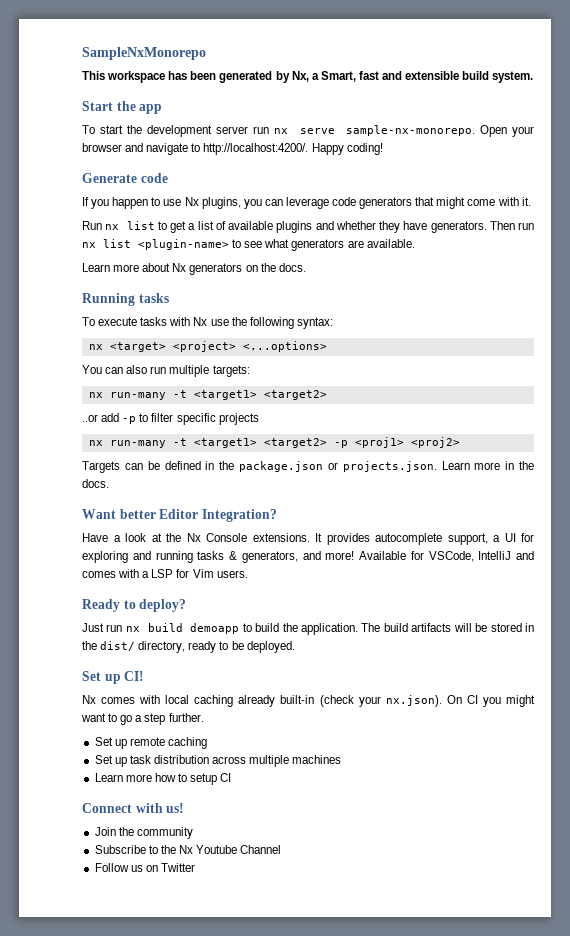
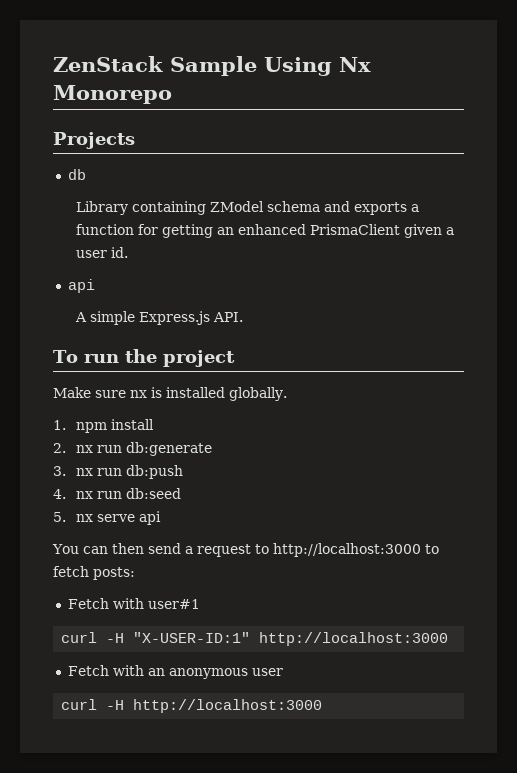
[82,47,206,60] [82,71,534,83] [82,101,163,114] [82,125,534,137] [82,143,383,155] [82,173,168,183] [82,197,531,209] [82,221,535,233] [82,239,415,251] [82,263,306,275] [82,293,169,306] [82,317,333,329] [88,341,327,352] [82,365,250,377] [88,390,327,400] [82,413,259,425] [88,437,460,448] [82,461,534,473] [82,479,109,488] [82,509,277,522] [82,533,534,545] [82,551,534,563] [82,569,248,578] [82,599,187,612] [82,623,534,635] [82,641,295,653] [82,671,145,684] [82,695,536,707] [81,713,204,725] [94,737,207,749] [94,755,342,767] [94,773,232,785] [82,803,185,813] [94,827,193,839] [94,845,282,854] [94,863,195,872] SampleNxMonorepo // This workspace has been generated by Nx, a Smart, fast and extensible build system. // Start the app // To start the development server run nx serve sample-nx-monorepo. Open your browser and navigate to http://localhost:4200/. Happy coding! // Generate code // If you happen to use Nx plugins, you can leverage code generators that might come with it. // Run nx list to get a list of available plugins and whether they have generators. Then run nx list <plugin-name> to see what generators are available. // Learn more about Nx generators on the docs. // Running tasks // To execute tasks with Nx use the following syntax: // nx <target> <project> <...options> // You can also run multiple targets: // nx run-many -t <target1> <target2> // ..or add -p to filter specific projects // nx run-many -t <target1> <target2> -p <proj1> <proj2> // Targets can be defined in the package.json or projects.json. Learn more in the docs. // Want better Editor Integration? // Have a look at the Nx Console extensions. It provides autocomplete support, a UI for exploring and running tasks & generators, and more! Available for VSCode, IntelliJ and comes with a LSP for Vim users. // Ready to deploy? // Just run nx build demoapp to build the application. The build artifacts will be stored in the dist/ directory, ready to be deployed. // Set up CI! // Nx comes with local caching already built-in (check your nx.json). On CI you might want to go a step further. // Set up remote caching // Set up task distribution across multiple machines // Learn more how to setup CI // Connect with us! // Join the community // Subscribe to the Nx Youtube Channel // Follow us on Twitter -> [53,56,371,76] [53,85,172,104] [53,132,135,149] [67,169,86,180] [76,201,420,215] [76,224,455,238] [76,247,129,258] [67,279,95,293] [75,311,244,325] [53,349,235,367] [53,387,287,401] [53,419,155,433] [53,442,213,456] [53,465,184,479] [53,488,182,499] [53,511,162,525] [52,543,439,557] [53,566,135,580] [67,598,200,609] [61,632,449,646] [67,665,283,679] [61,699,323,713] ZenStack Sample Using Nx Monorepo // Projects // db // Library containing ZModel schema and exports a function for getting an enhanced PrismaClient given a user id. // api // A simple Express.js API. // To run the project // Make sure nx is installed globally. // 1. npm install // 2. nx run db:generate // 3. nx run db:push // 4. nx run db:seed // 5. nx serve api // You can then send a request to http://localhost:3000 to fetch posts: // Fetch with user#1 // curl -H "X-USER-ID:1" http://localhost:3000 // Fetch with an anonymous user // curl -H http://localhost:3000

